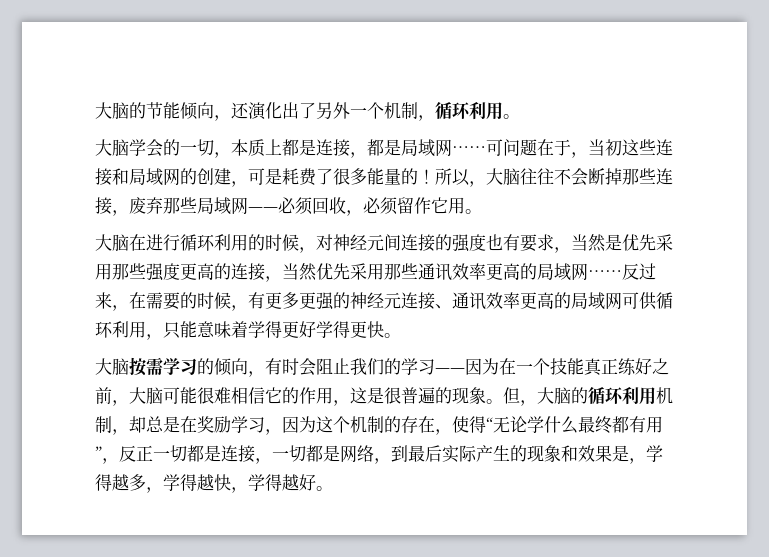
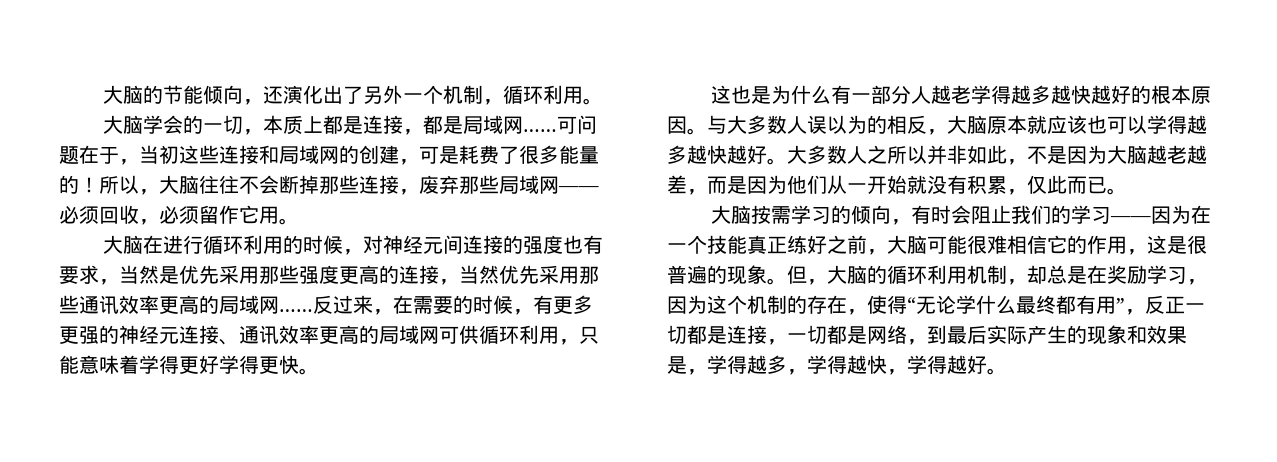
(401, 335) none -> [710,85,1211,104] [667,115,1207,135] [667,145,1207,165] [667,175,1127,195] // 这也是为什么有一部分人越老学得越多越快越好的根本原因。与大多数人误以为的相反，大脑原本就应该也可以学得越多越快越好。大多数人之所以并非如此，不是因为大脑越老越差，而是因为他们从一开始就没有积累，仅此而已。

